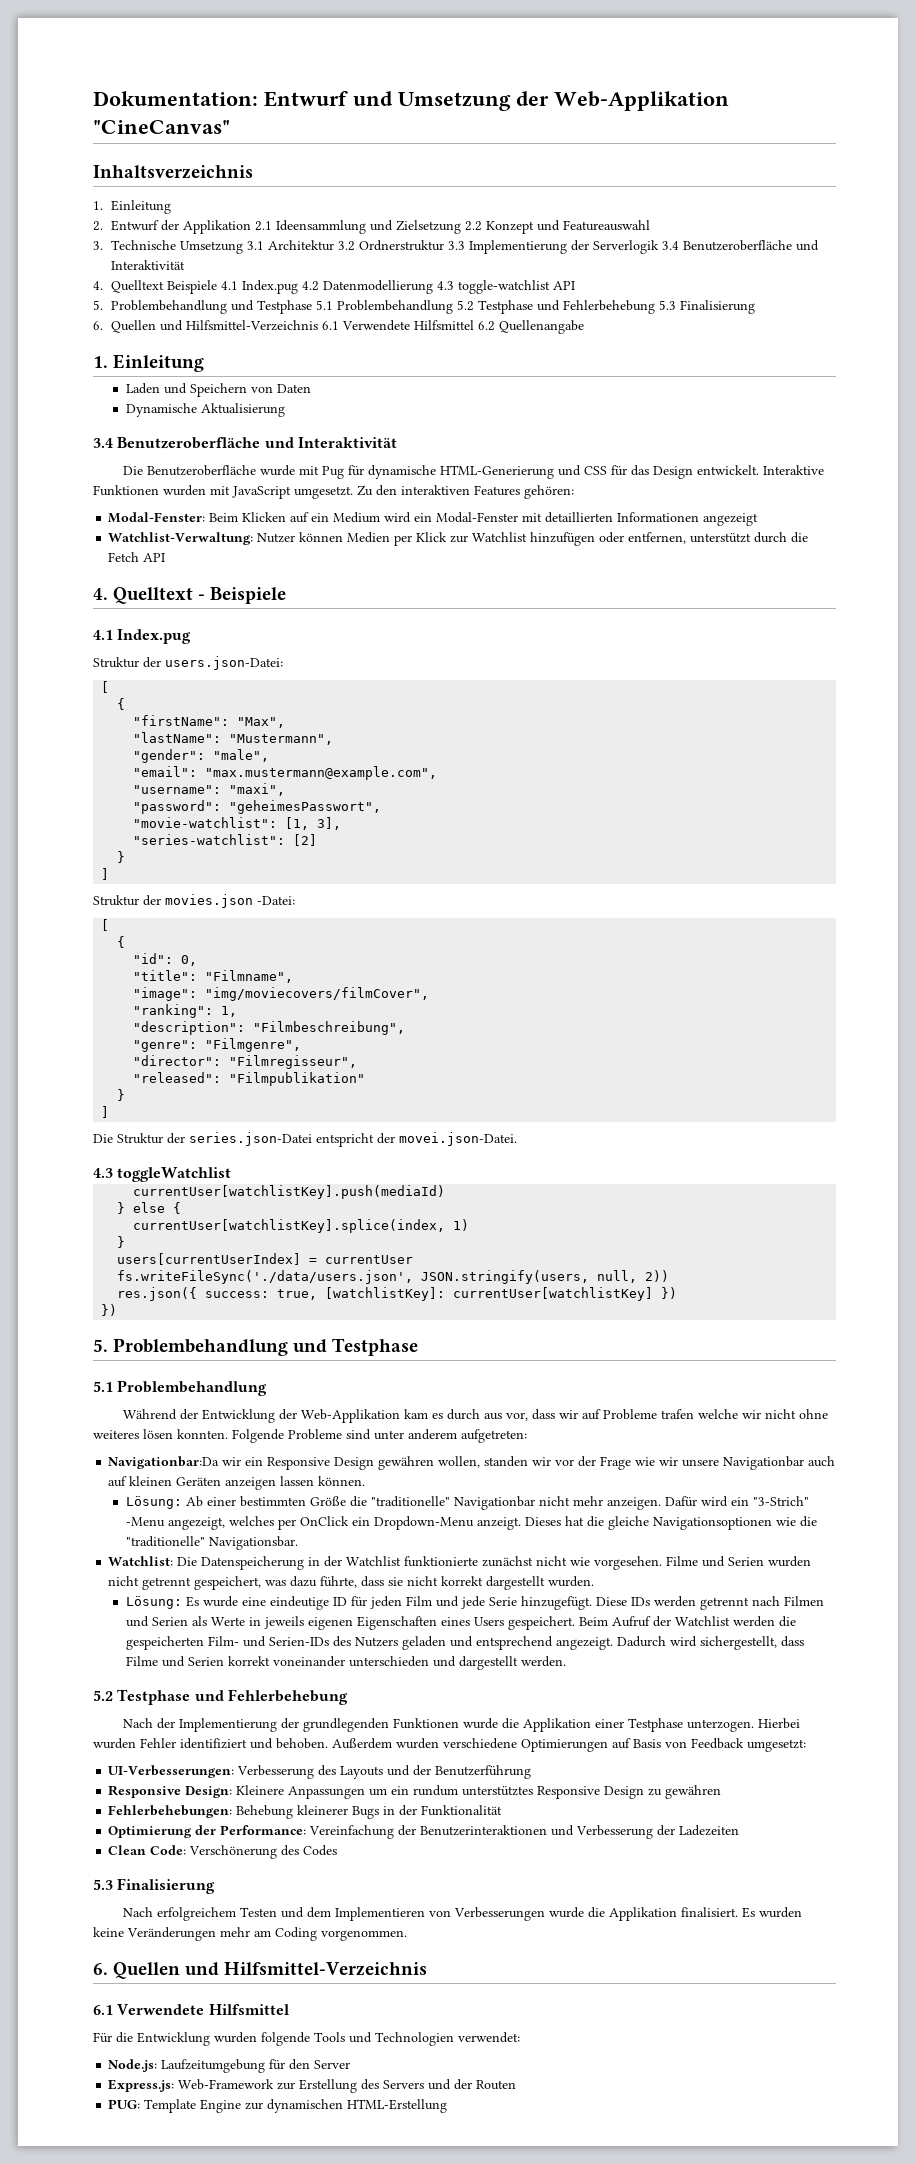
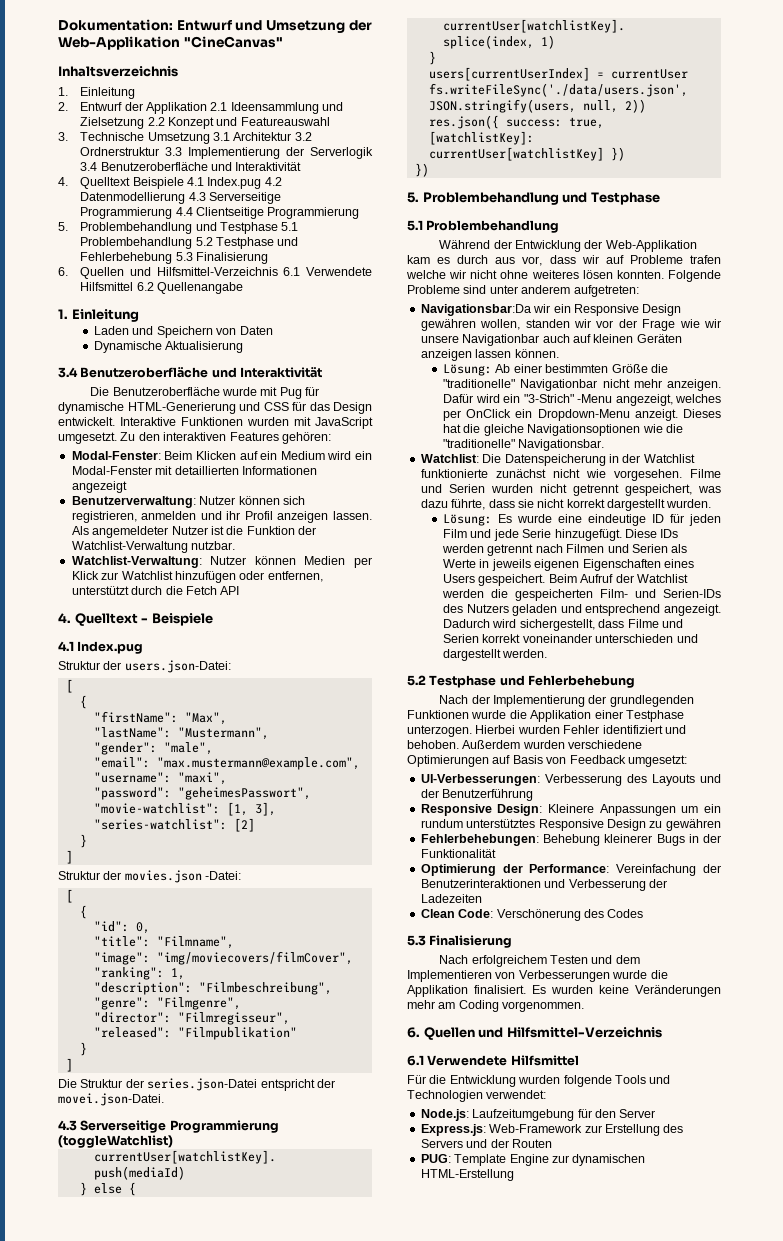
[457,280,575,294] toggle-watchlist API -> [209,192,282,204] [80,207,360,219] Serverseitige Programmierung 4.4 Clientseitige Programmierung
(759, 519) none -> [71,496,305,508] [71,511,372,523] [71,526,316,538] [71,541,236,553] // Benutzerverwaltung: Nutzer können sich registrieren, anmelden und ihr Profil anzeigen lassen. Als angemeldeter Nutzer ist die Funktion der Watchlist-Verwaltung nutzbar.
[117,1167,232,1182] toggleWatchlist -> [80,1120,279,1133] [58,1135,173,1148] Serverseitige Programmierung (toggleWatchlist)
[108,1456,220,1469] Navigationbar:Da -> [420,304,531,316] Navigationsbar:Da

